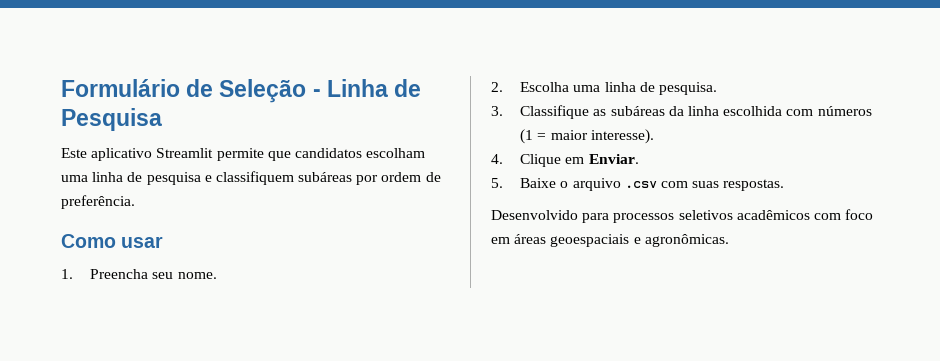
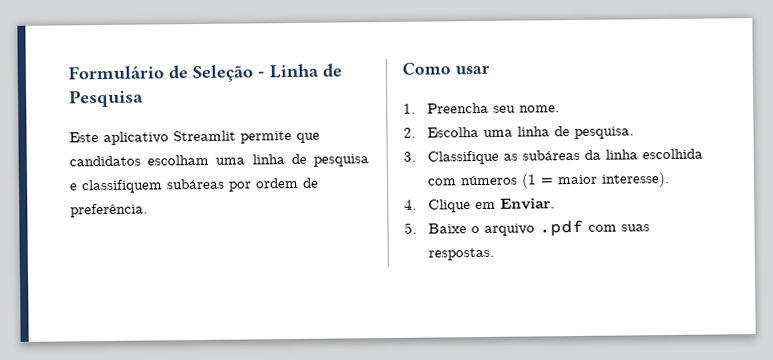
[624,181,657,188] .csv -> [538,219,584,237] .pdf
[491,209,874,223] [491,234,729,247] // Desenvolvido para processos seletivos acadêmicos com foco em áreas geoespaciais e agronômicas. -> (494, 254) none

